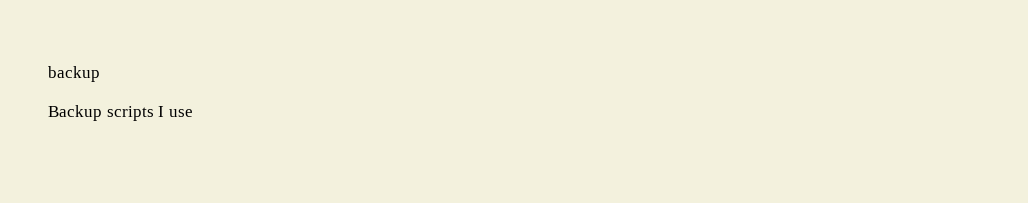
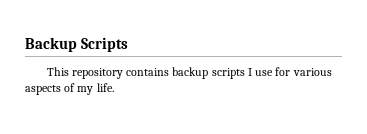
(48, 74) none -> [25,37,129,52] [46,67,170,79] Backup Scripts // This repository contains
[48,105,102,121] // Backup -> (209, 73) none
(193, 113) none -> [275,67,332,76] [25,83,114,95] for various aspects of my life.

